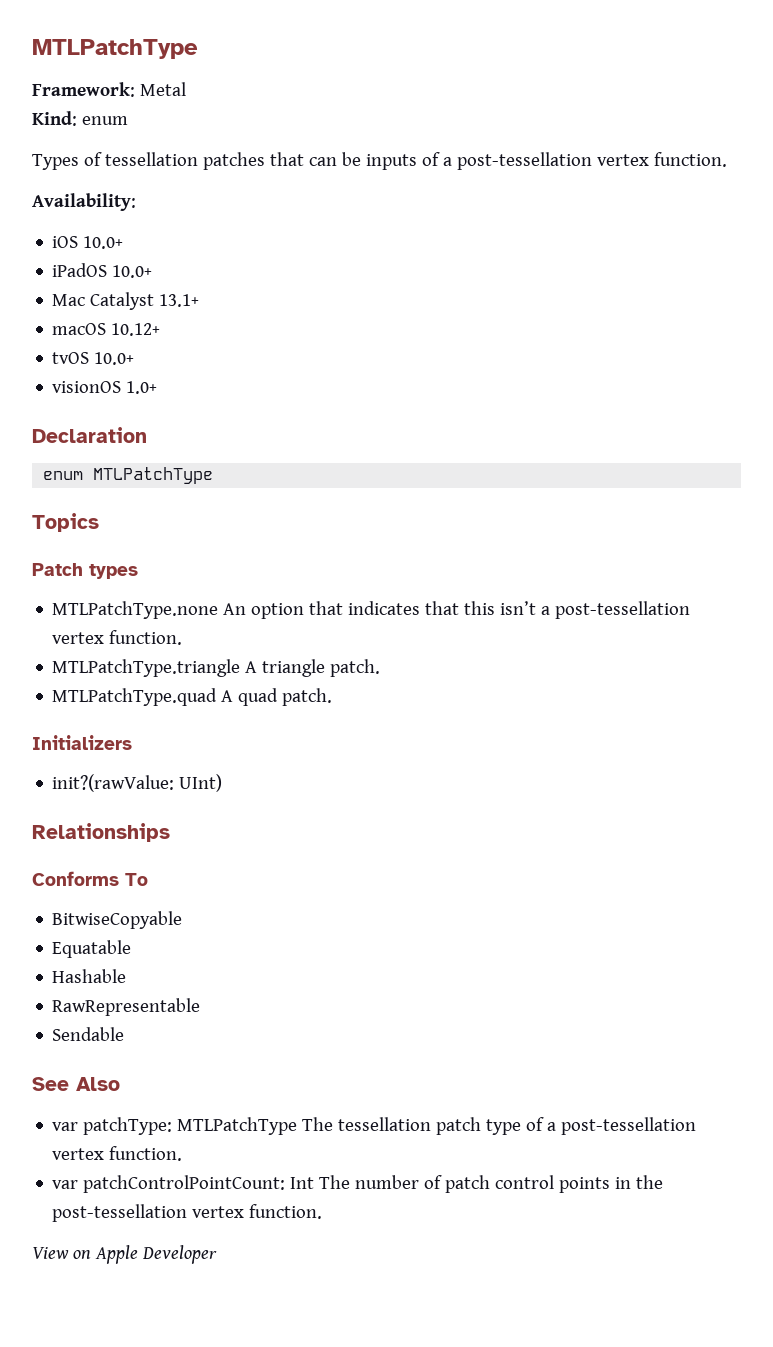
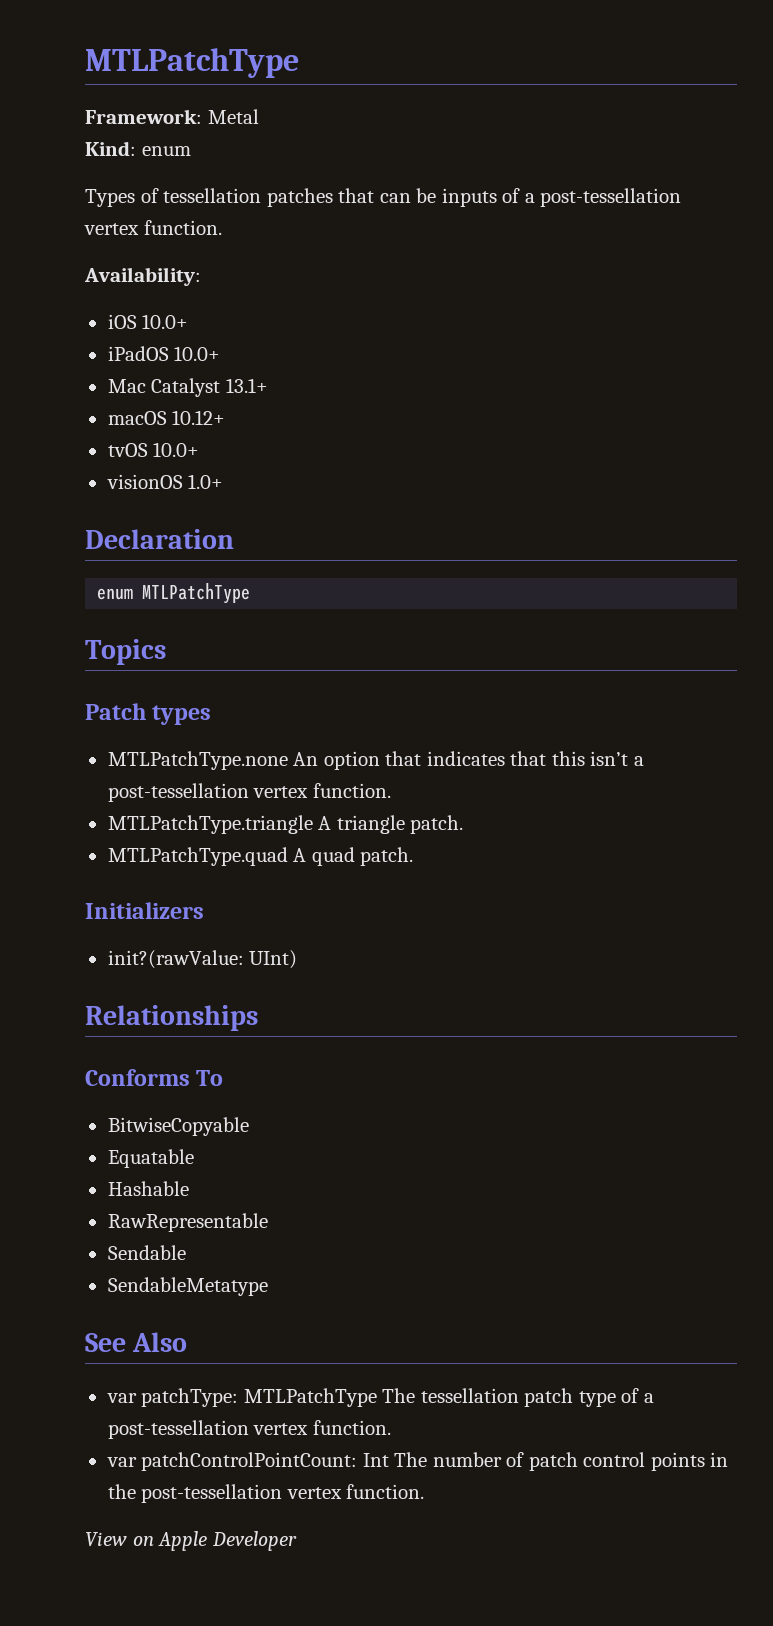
(125, 1034) none -> [107,1277,268,1296] // SendableMetatype

